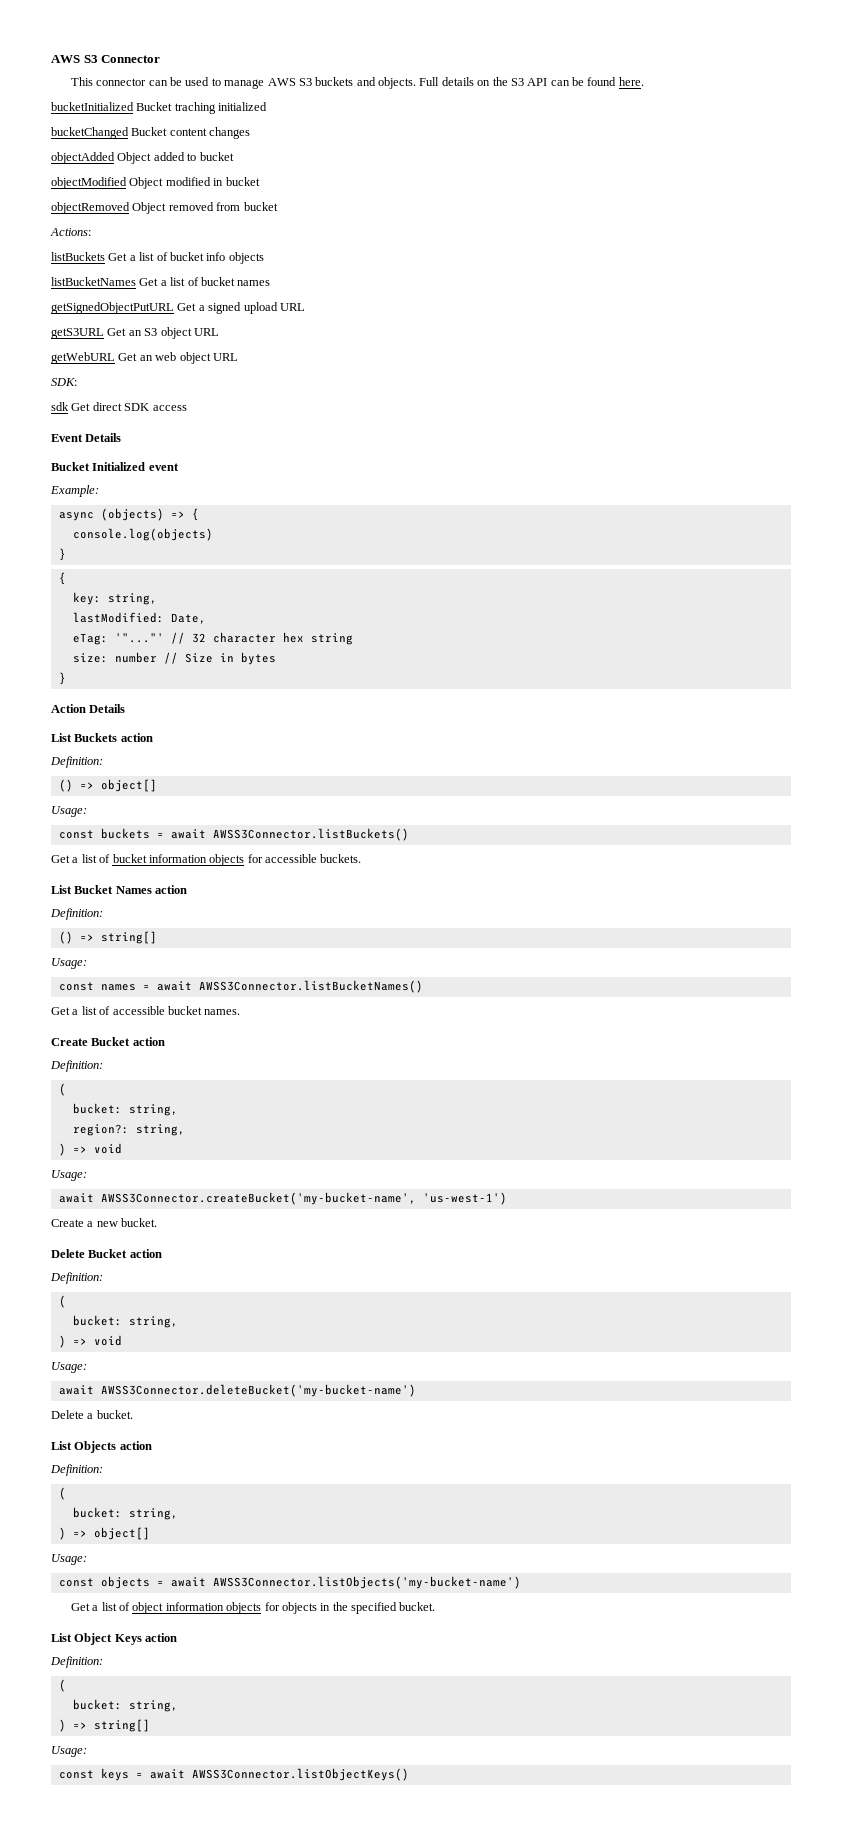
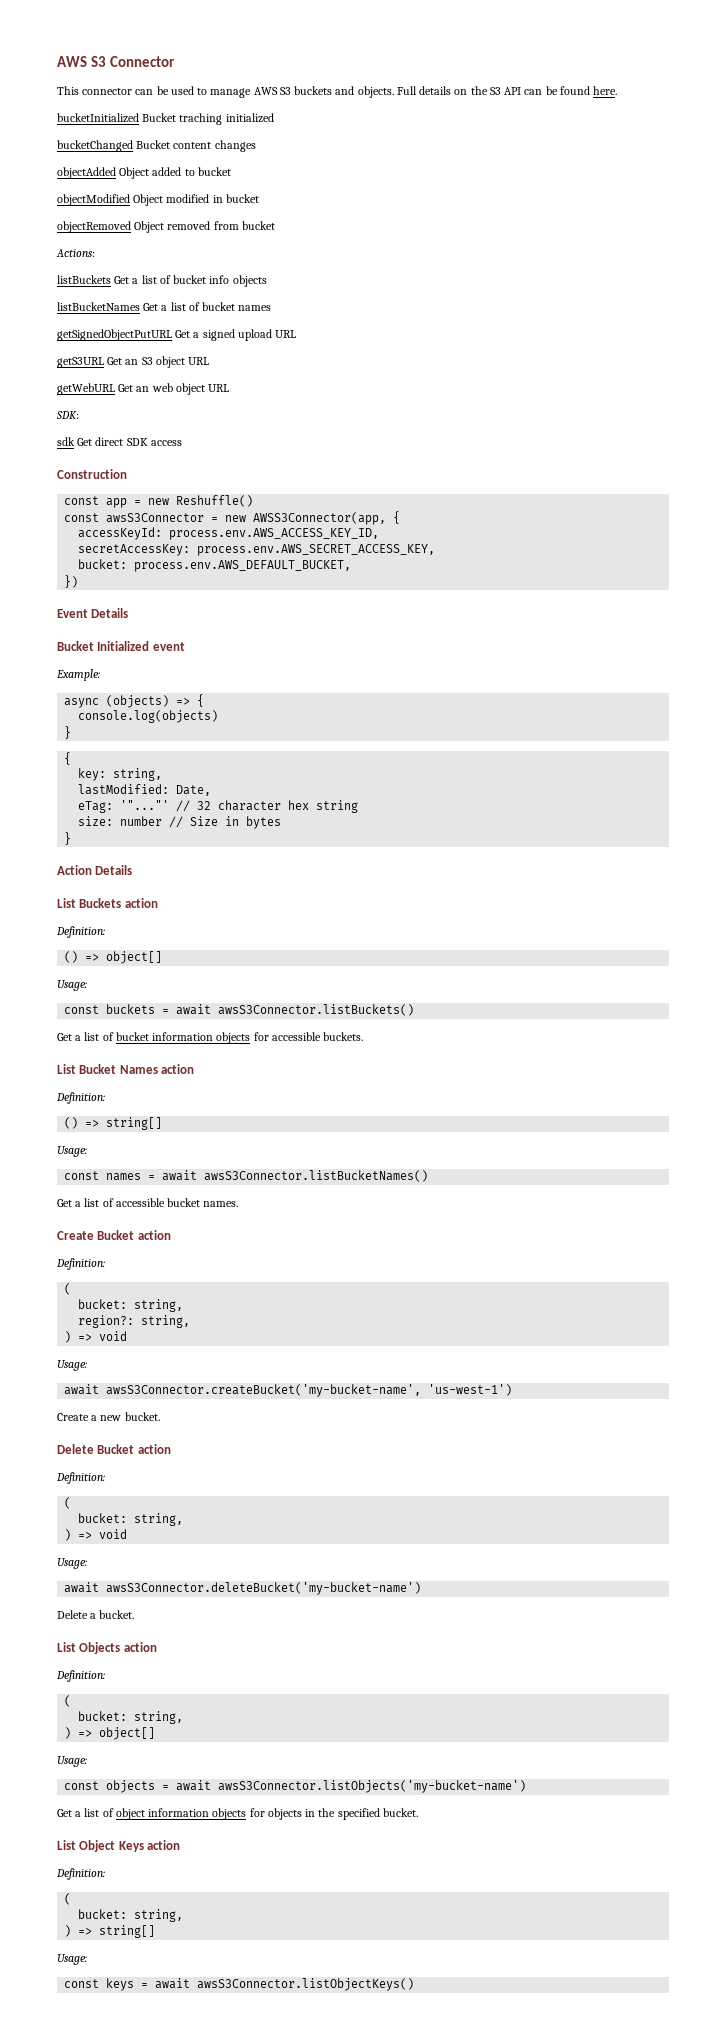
(187, 408) none -> [57,469,127,479] [64,495,254,508] [64,511,401,525] [78,527,380,540] [78,544,436,556] [78,559,352,572] [64,575,79,588] // Construction // const app = new Reshuffle() // const awsS3Connector = new AWSS3Connector(app, { // accessKeyId: process.env.AWS_ACCESS_KEY_ID, // secretAccessKey: process.env.AWS_SECRET_ACCESS_KEY, // bucket: process.env.AWS_DEFAULT_BUCKET, // })
[212,828,409,841] AWSS3Connector.listBuckets() -> [218,1004,415,1016] awsS3Connector.listBuckets()
[198,980,423,993] AWSS3Connector.listBucketNames() -> [204,1170,429,1182] awsS3Connector.listBucketNames()
[100,1192,416,1205] AWSS3Connector.createBucket('my-bucket-name', -> [106,1384,422,1397] awsS3Connector.createBucket('my-bucket-name',
[100,1384,416,1397] AWSS3Connector.deleteBucket('my-bucket-name') -> [106,1582,422,1595] awsS3Connector.deleteBucket('my-bucket-name')
[212,1576,521,1589] AWSS3Connector.listObjects('my-bucket-name') -> [218,1780,527,1793] awsS3Connector.listObjects('my-bucket-name')
[191,1768,409,1781] AWSS3Connector.listObjectKeys() -> [197,1978,415,1991] awsS3Connector.listObjectKeys()

